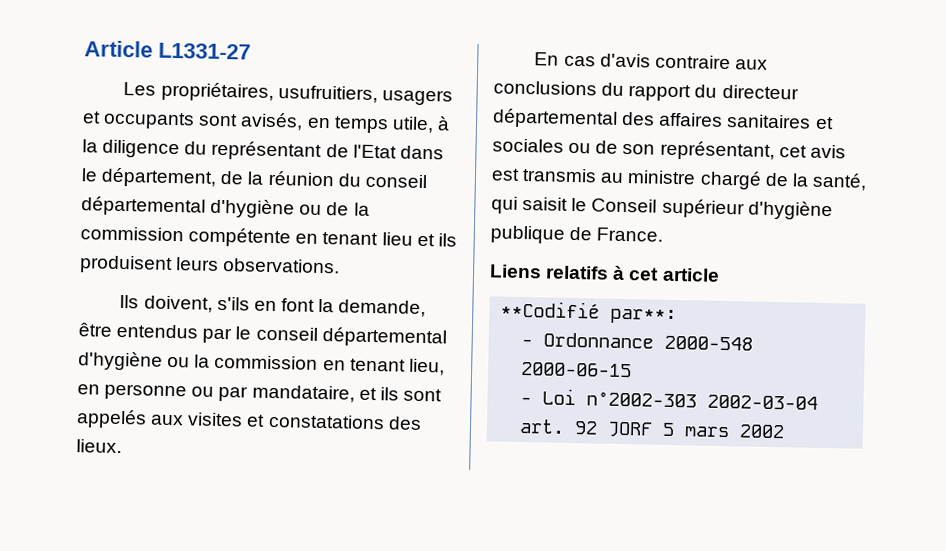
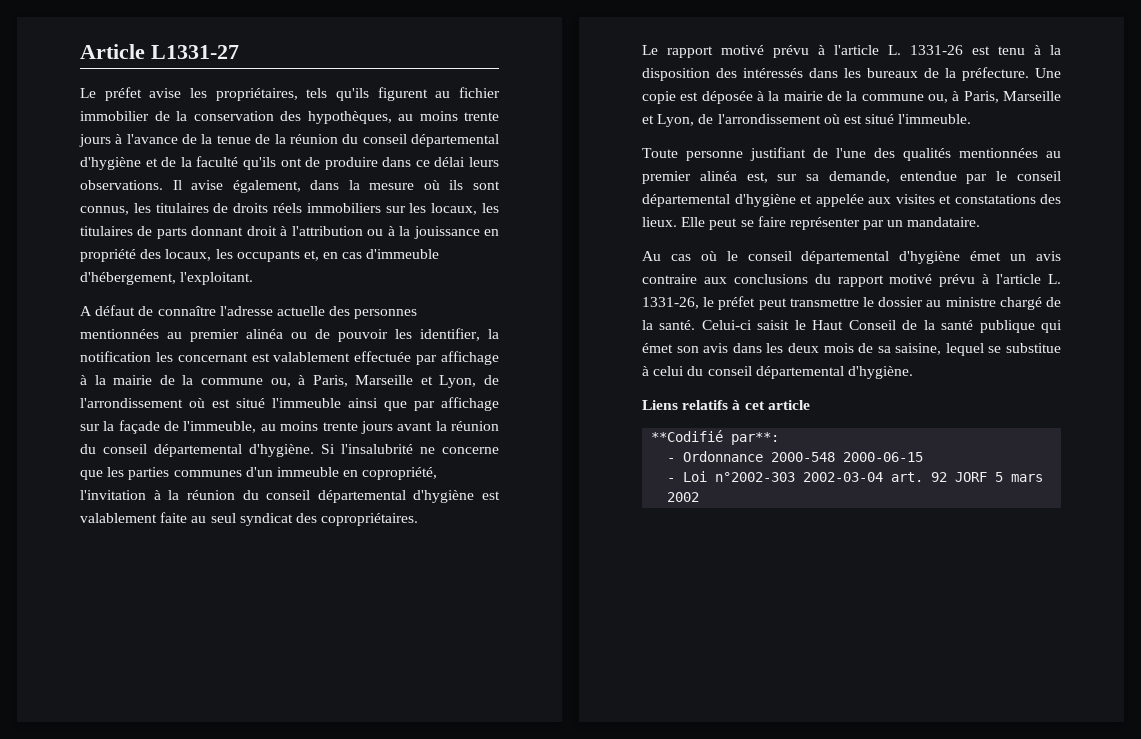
[123,81,453,106] [82,111,450,134] [82,139,444,161] [81,167,218,188] Les propriétaires, usufruitiers, usagers et occupants sont avisés, en temps utile, à la diligence du représentant de l'Etat dans le département, -> [80,87,501,101] [80,111,499,124] [79,134,251,147] Le préfet avise les propriétaires, tels qu'ils figurent au fichier immobilier de la conservation des hypothèques, au moins trente jours à l'avance de la tenue
[299,202,370,216] [80,226,457,248] [79,255,341,275] [119,294,427,318] [78,322,199,339] ou de la commission compétente en tenant lieu et ils produisent leurs observations. // Ils doivent, s'ils en font la demande, être entendus -> [145,156,499,170] [80,180,500,193] [80,203,500,215] [80,226,499,239] [80,249,440,262] [80,272,254,285] [80,305,418,319] [80,328,499,342] [80,351,499,365] [80,375,499,388] [80,397,499,411] [80,420,500,434] [80,444,499,457] [80,467,438,480] [80,490,500,503] [80,512,419,526] [642,45,1061,58] [642,67,1061,81] [642,91,1061,104] [642,114,972,127] [642,147,1061,161] [642,171,957,184] et de la faculté qu'ils ont de produire dans ce délai leurs observations. Il avise également, dans la mesure où ils sont connus, les titulaires de droits réels immobiliers sur les locaux, les titulaires de parts donnant droit à l'attribution ou à la jouissance en propriété des locaux, les occupants et, en cas d'immeuble d'hébergement, l'exploitant. // A défaut de connaître l'adresse actuelle des personnes mentionnées au premier alinéa ou de pouvoir les identifier, la notification les concernant est valablement effectuée par affichage à la mairie de la commune ou, à Paris, Marseille et Lyon, de l'arrondissement où est situé l'immeuble ainsi que par affichage sur la façade de l'immeuble, au moins trente jours avant la réunion du conseil départemental d'hygiène. Si l'insalubrité ne concerne que les parties communes d'un immeuble en copropriété, l'invitation à la réunion du conseil départemental d'hygiène est valablement faite au seul syndicat des copropriétaires. // Le rapport motivé prévu à l'article L. 1331-26 est tenu à la disposition des intéressés dans les bureaux de la préfecture. Une copie est déposée à la mairie de la commune ou, à Paris, Marseille et Lyon, de l'arrondissement où est situé l'immeuble. // Toute personne justifiant de l'une des qualités mentionnées au premier alinéa est, sur sa demande, entendue
[167,354,445,376] [77,383,442,403] [76,409,147,429] ou la commission en tenant lieu, en personne ou par mandataire, et ils sont appelés -> [800,194,864,207] et appelée
[534,52,651,68] // En cas d'avis -> [681,216,981,230] [642,251,1061,264] Elle peut se faire représenter par un mandataire. // Au cas où le conseil départemental d'hygiène émet un avis
[694,84,799,100] [492,108,834,130] [492,138,846,161] [491,167,598,183] du directeur départemental des affaires sanitaires et sociales ou de son représentant, cet avis est transmis -> [889,274,1061,287] [642,296,924,310] motivé prévu à l'article L. 1331-26, le préfet peut transmettre le dossier
[811,172,867,191] [491,196,833,221] [490,225,664,244] santé, qui saisit le Conseil supérieur d'hygiène publique de France. -> [659,320,1062,333] [642,343,1061,356] [642,366,913,379] santé. Celui-ci saisit le Haut Conseil de la santé publique qui émet son avis dans les deux mois de sa saisine, lequel se substitue à celui du conseil départemental d'hygiène.

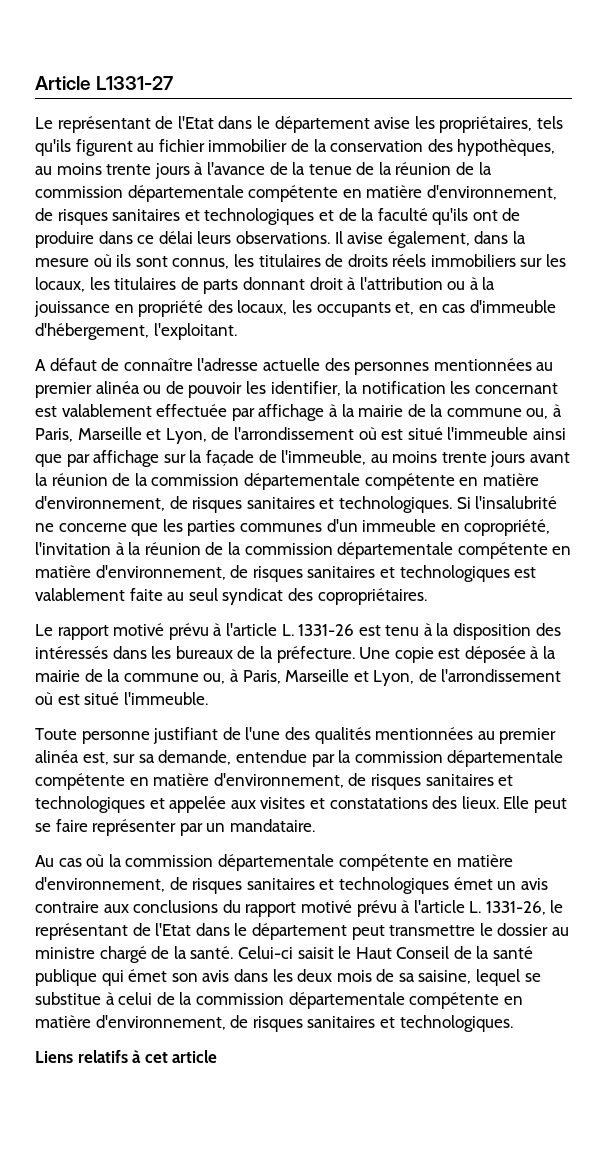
[104,87,142,101] préfet -> [57,116,370,133] représentant de l'Etat dans le département
[342,134,500,147] [80,157,141,170] du conseil départemental d'hygiène -> [456,162,492,175] [35,185,557,202] [35,208,315,225] de la commission départementale compétente en matière d'environnement, de risques sanitaires et technologiques
[80,444,314,457] du conseil départemental d'hygiène. -> [112,473,539,490] [35,496,452,513] de la commission départementale compétente en matière d'environnement, de risques sanitaires et technologiques.
[242,490,475,503] du conseil départemental d'hygiène -> [205,542,572,559] [35,565,510,582] de la commission départementale compétente en matière d'environnement, de risques sanitaires et technologiques
[996,171,1061,181] [642,194,796,207] le conseil départemental d'hygiène -> [338,750,564,767] [35,773,514,790] [35,796,145,813] la commission départementale compétente en matière d'environnement, de risques sanitaires et technologiques
[726,251,961,264] le conseil départemental d'hygiène -> [108,854,513,871] [35,877,449,894] la commission départementale compétente en matière d'environnement, de risques sanitaires et technologiques
[718,296,756,310] préfet -> [35,923,347,940] représentant de l'Etat dans le département
[687,366,913,379] du conseil départemental d'hygiène. -> [156,992,523,1009] [35,1015,513,1032] de la commission départementale compétente en matière d'environnement, de risques sanitaires et technologiques.
[651,430,780,445] [667,451,924,462] [667,471,1044,482] [667,492,700,502] // **Codifié par**: // - Ordonnance 2000-548 2000-06-15 // - Loi n°2002-303 2002-03-04 art. 92 JORF 5 mars 2002 -> (218, 1056) none

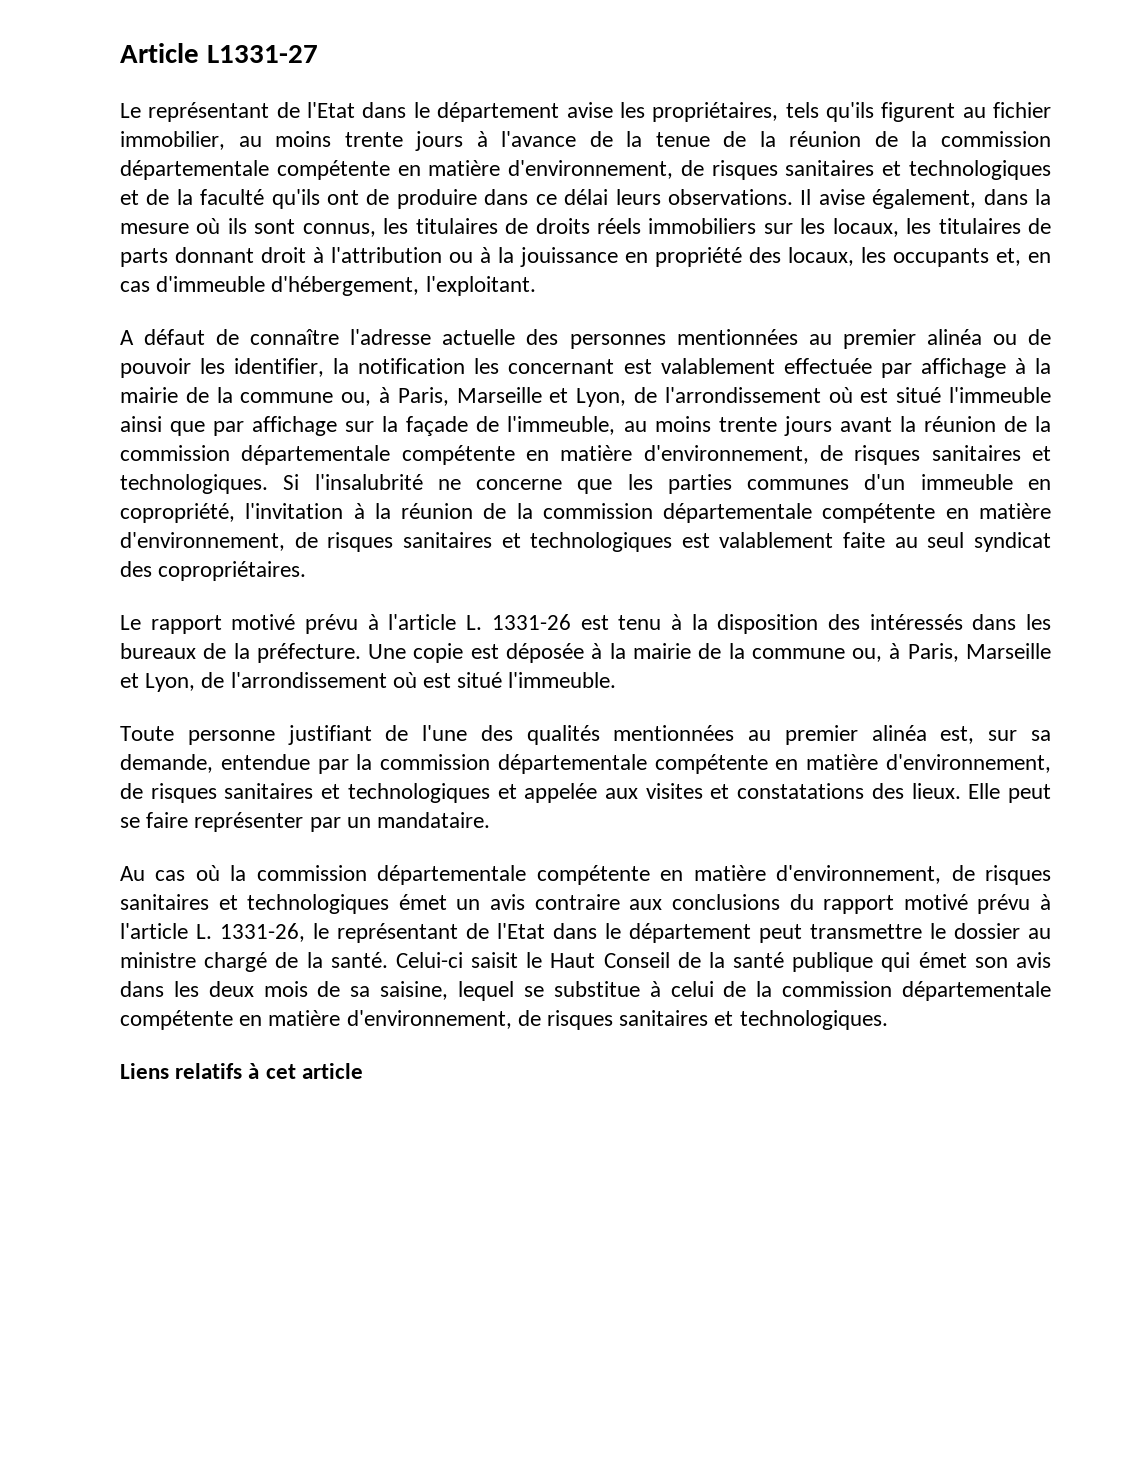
[208,139,556,156] immobilier de la conservation des hypothèques, -> [120,131,225,150] immobilier,

